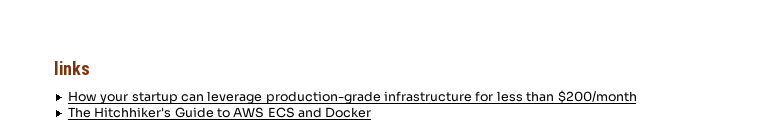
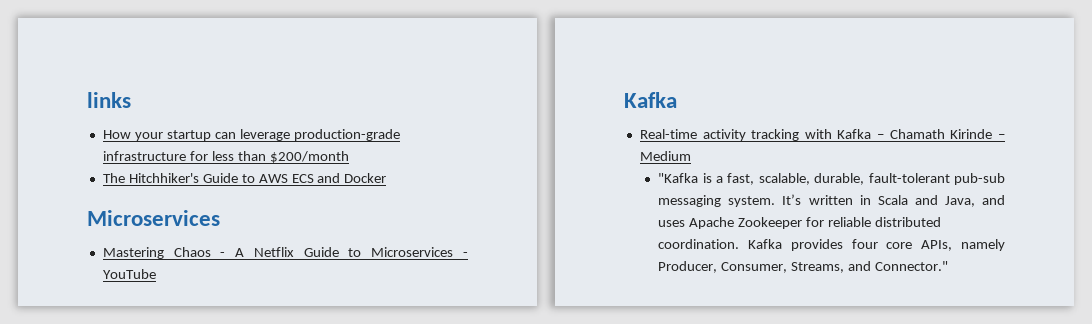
(372, 112) none -> [87,210,220,226] [102,247,469,259] [102,269,156,279] [624,92,677,108] [639,129,1006,141] [639,151,691,161] [658,173,1005,185] [658,194,1006,207] [658,217,941,229] [658,239,1005,251] [658,261,948,273] // Microservices // Mastering Chaos - A Netflix Guide to Microservices - YouTube // Kafka // Real-time activity tracking with Kafka – Chamath Kirinde – Medium // "Kafka is a fast, scalable, durable, fault-tolerant pub-sub messaging system. It’s written in Scala and Java, and uses Apache Zookeeper for reliable distributed coordination. Kafka provides four core APIs, namely Producer, Consumer, Streams, and Connector."

